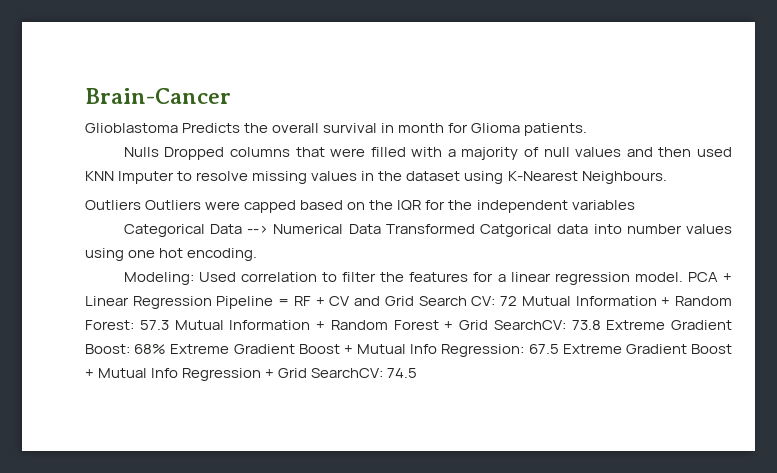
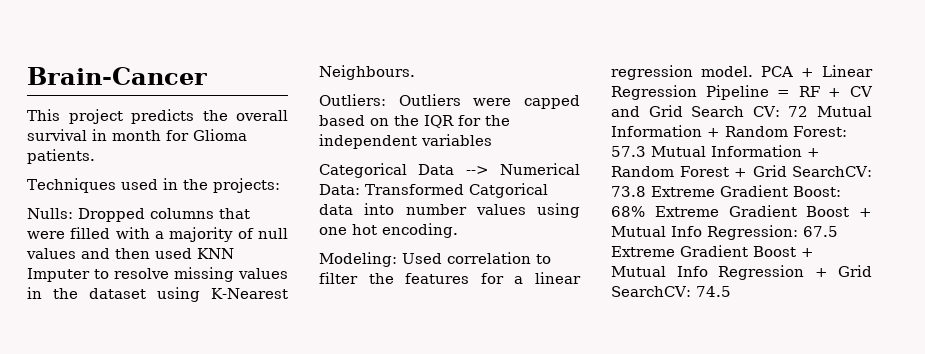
[85,123,241,133] Glioblastoma Predicts -> [27,109,194,124] This project predicts
[123,147,159,157] Nulls -> [27,178,280,193] [27,208,73,219] Techniques used in the projects: // Nulls:
[85,200,141,210] Outliers -> [319,94,386,106] Outliers:
[348,224,381,234] Data -> [319,184,360,195] Data:

